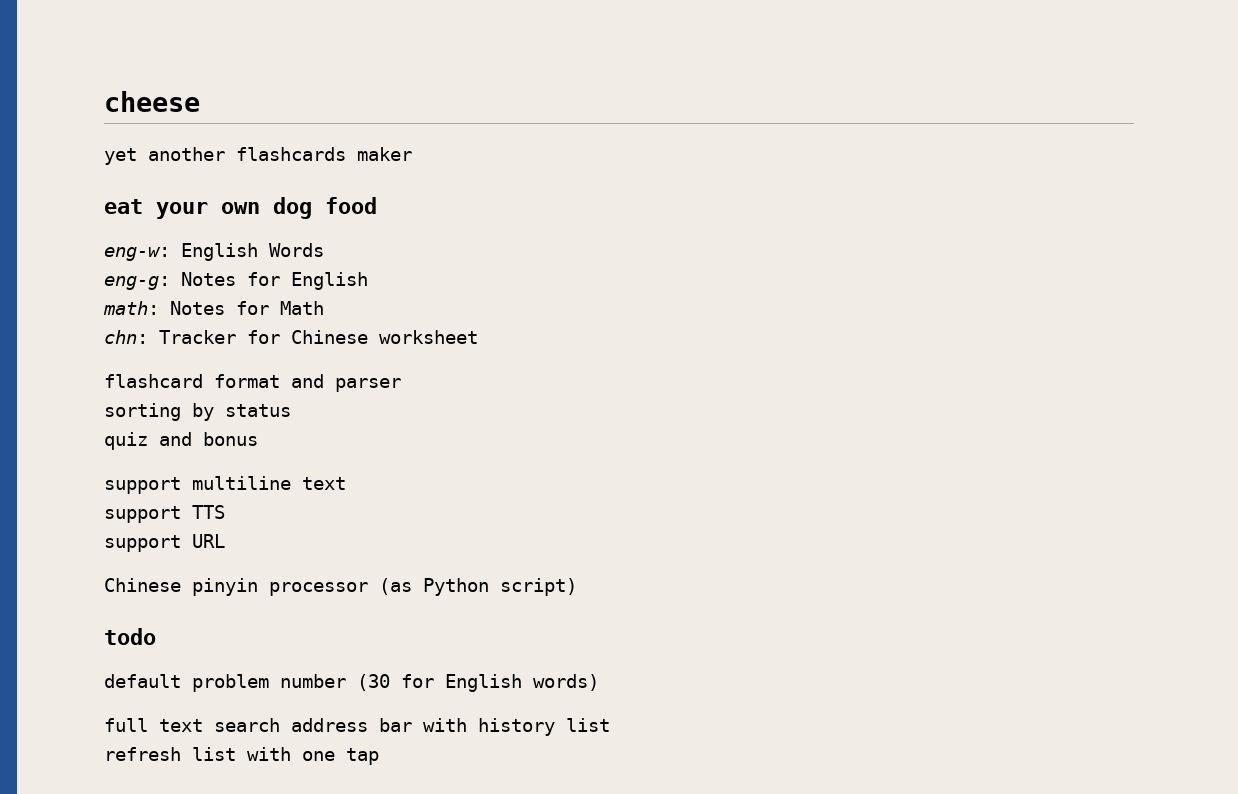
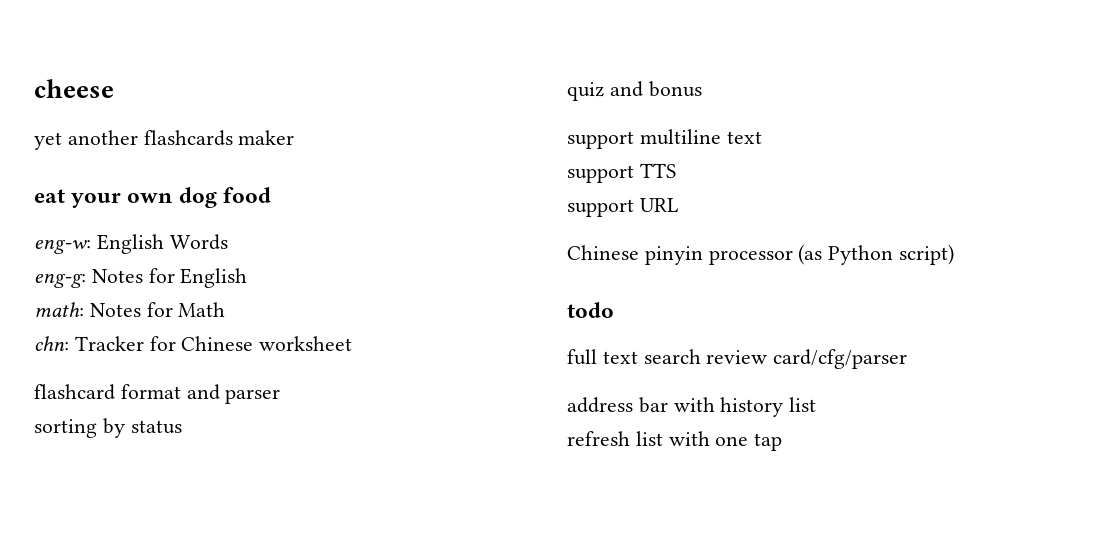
[104,674,599,692] // default problem number (30 for English words) -> (614, 310) none
(280, 725) none -> [706,349,908,369] review card/cfg/parser //

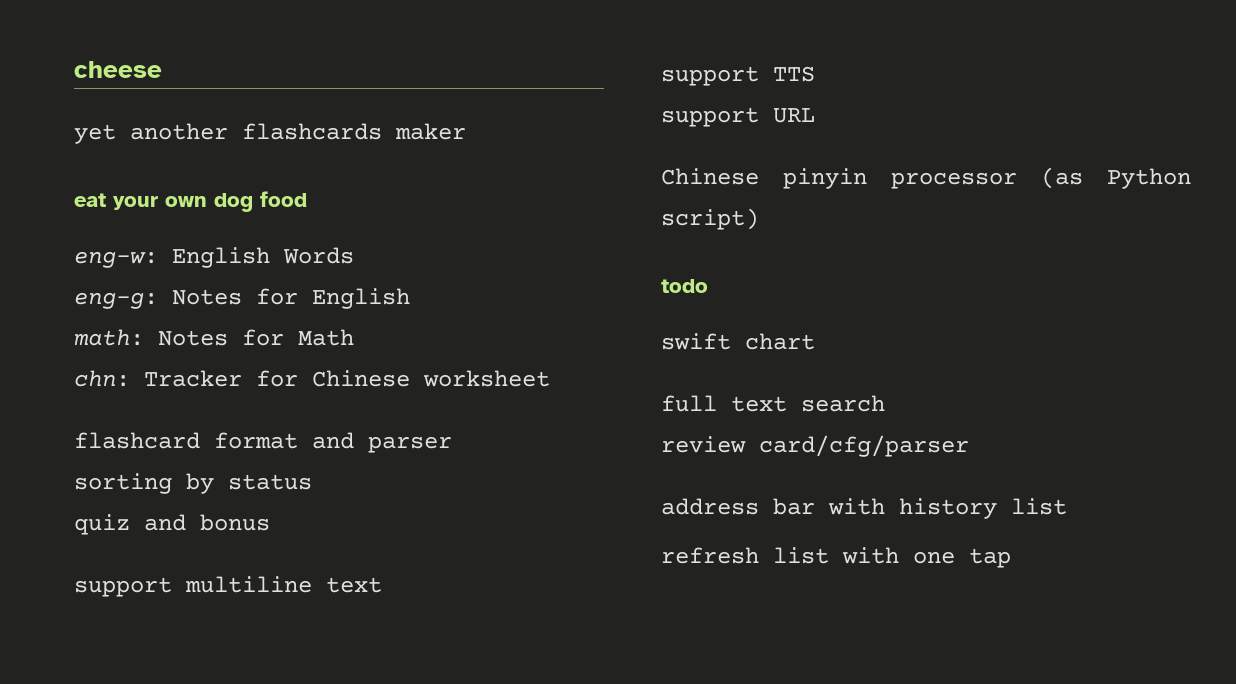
(614, 310) none -> [661,333,815,350] // swift chart
(701, 356) none -> (885, 403) //

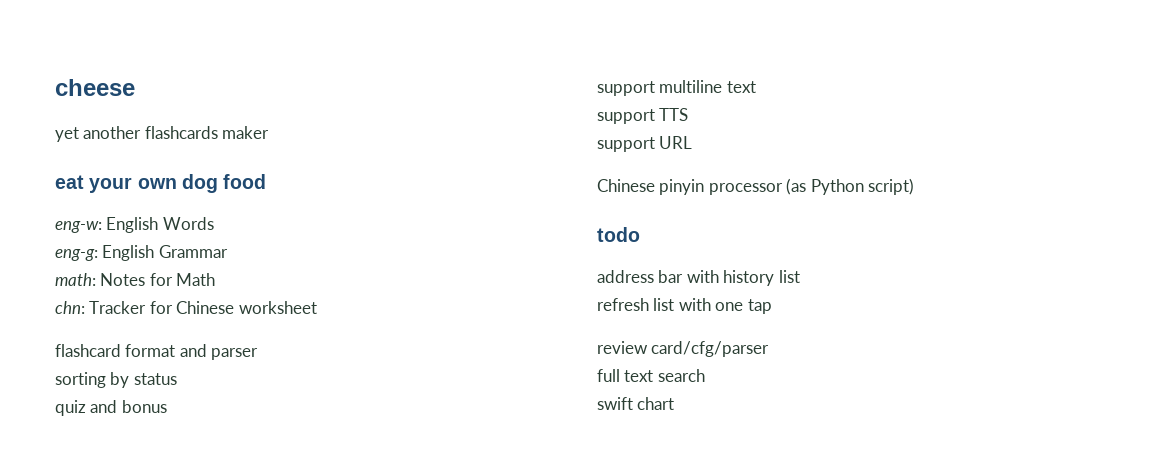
[172,288,410,309] Notes for English -> [102,245,228,261] English Grammar
[661,333,815,350] [661,395,885,412] [661,435,969,457] // swift chart // full text search // review card/cfg/parser -> (640, 234) none
(1011, 558) none -> [597,341,770,357] [597,369,705,382] [597,397,675,410] // review card/cfg/parser // full text search // swift chart

